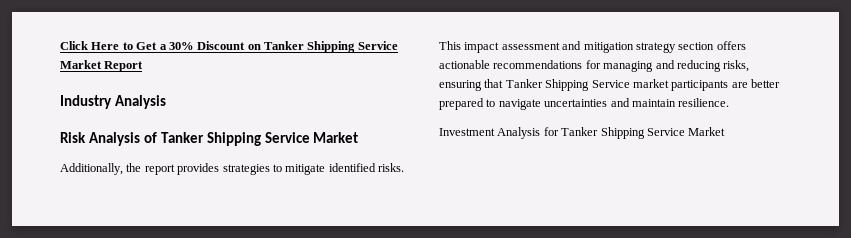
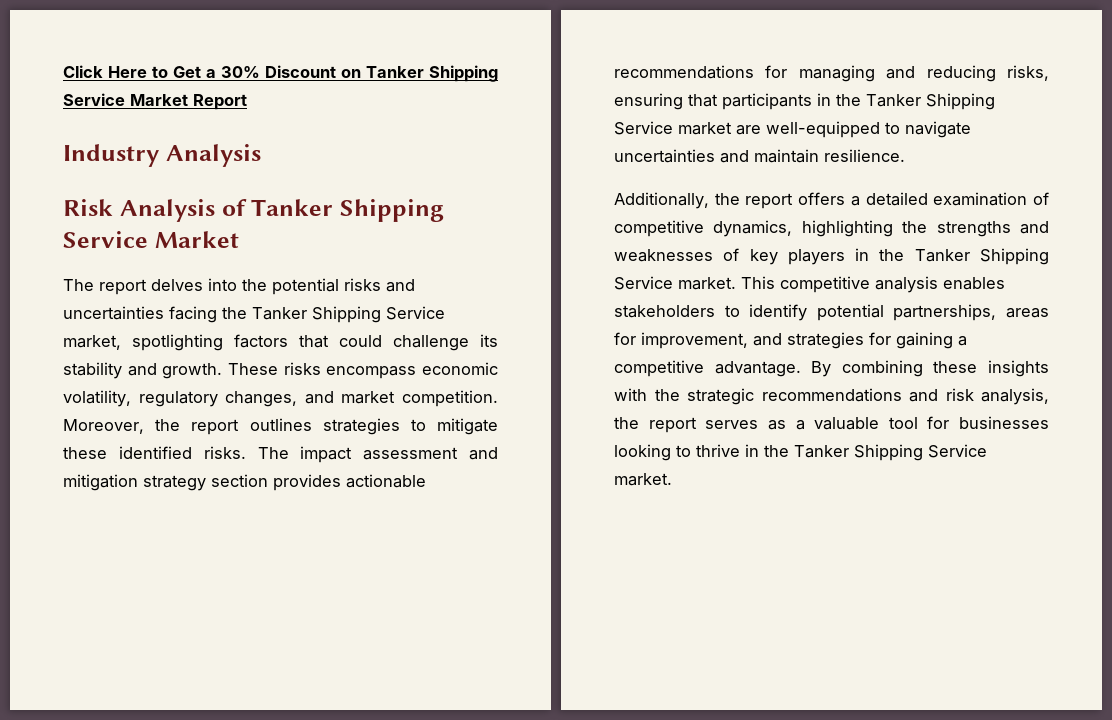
[60,163,220,175] Additionally, the report provides -> [63,278,415,295] [63,306,445,323] [63,334,498,351] [63,362,498,379] [63,390,498,407] [63,418,312,435] The report delves into the potential risks and uncertainties facing the Tanker Shipping Service market, spotlighting factors that could challenge its stability and growth. These risks encompass economic volatility, regulatory changes, and market competition. Moreover, the report outlines
(326, 169) none -> [63,447,107,459] these
[439,41,461,50] This -> [257,447,289,459] The
[716,41,746,50] offers -> [273,474,341,491] provides
(504, 83) none -> [722,93,861,110] participants in the
[671,79,780,91] [439,98,484,110] participants are better prepared -> [736,121,880,138] are well-equipped
[439,127,726,139] Investment Analysis for Tanker Shipping Service Market -> [614,192,1049,209] [614,220,1049,237] [614,248,1049,265] [614,276,1005,293] [614,304,1049,321] [614,332,967,349] [614,360,1049,377] [614,388,1049,405] [614,416,1049,433] [614,444,987,461] [614,473,672,486] Additionally, the report offers a detailed examination of competitive dynamics, highlighting the strengths and weaknesses of key players in the Tanker Shipping Service market. This competitive analysis enables stakeholders to identify potential partnerships, areas for improvement, and strategies for gaining a competitive advantage. By combining these insights with the strategic recommendations and risk analysis, the report serves as a valuable tool for businesses looking to thrive in the Tanker Shipping Service market.

